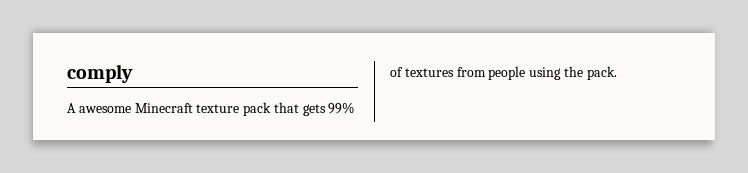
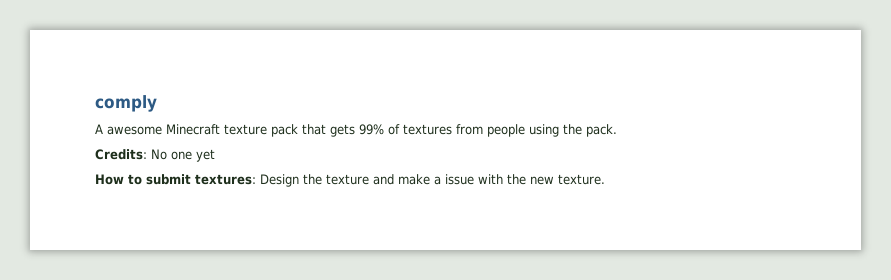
(617, 73) none -> [95,149,215,162] [95,174,605,187] // Credits: No one yet // How to submit textures: Design the texture and make a issue with the new texture.

